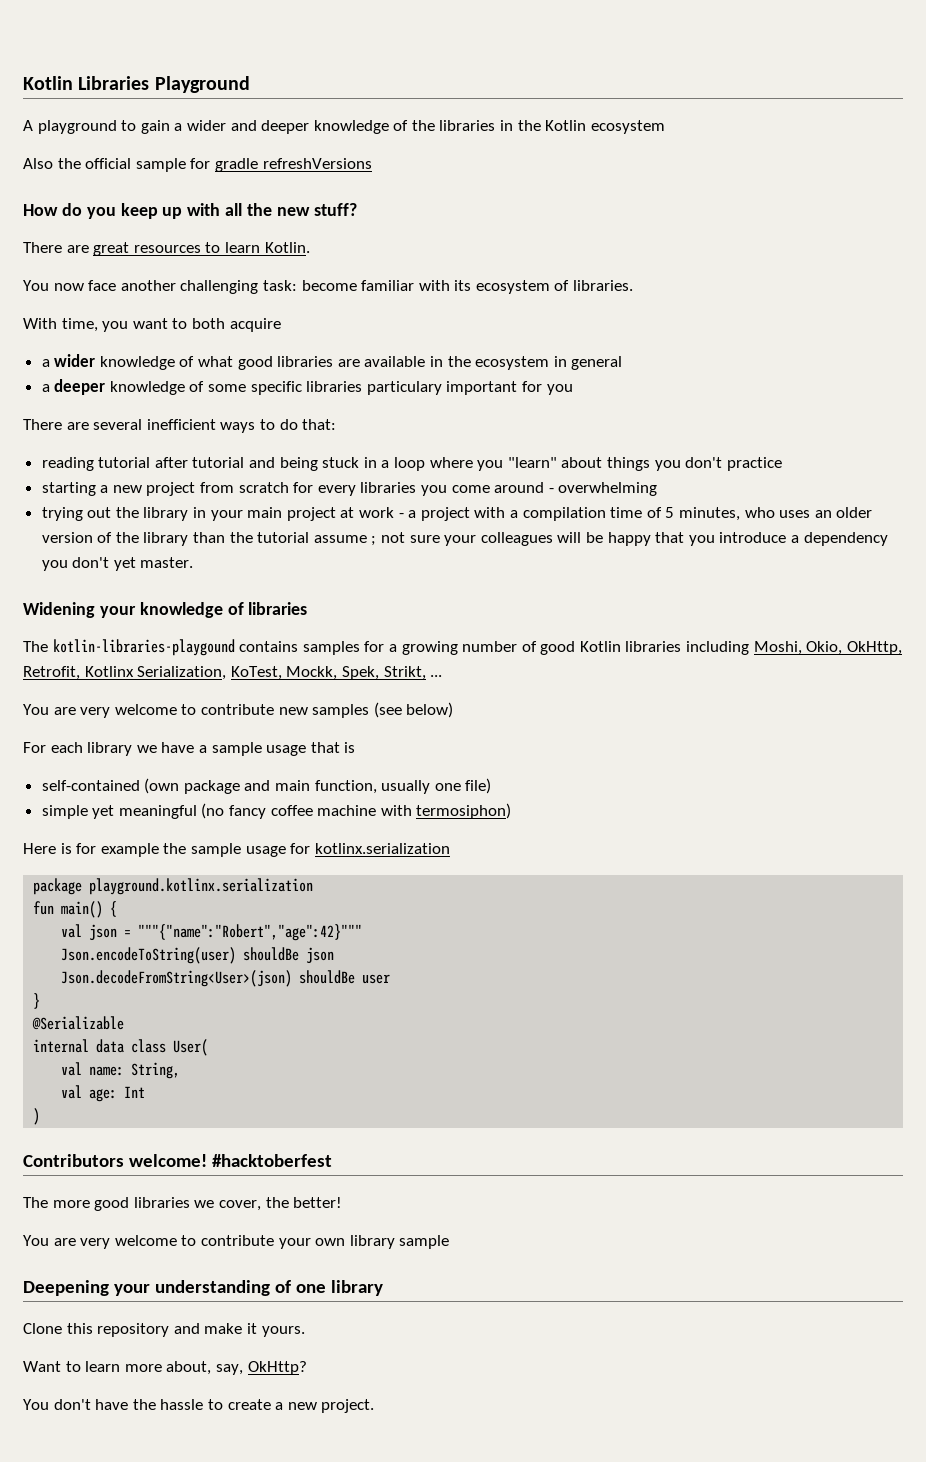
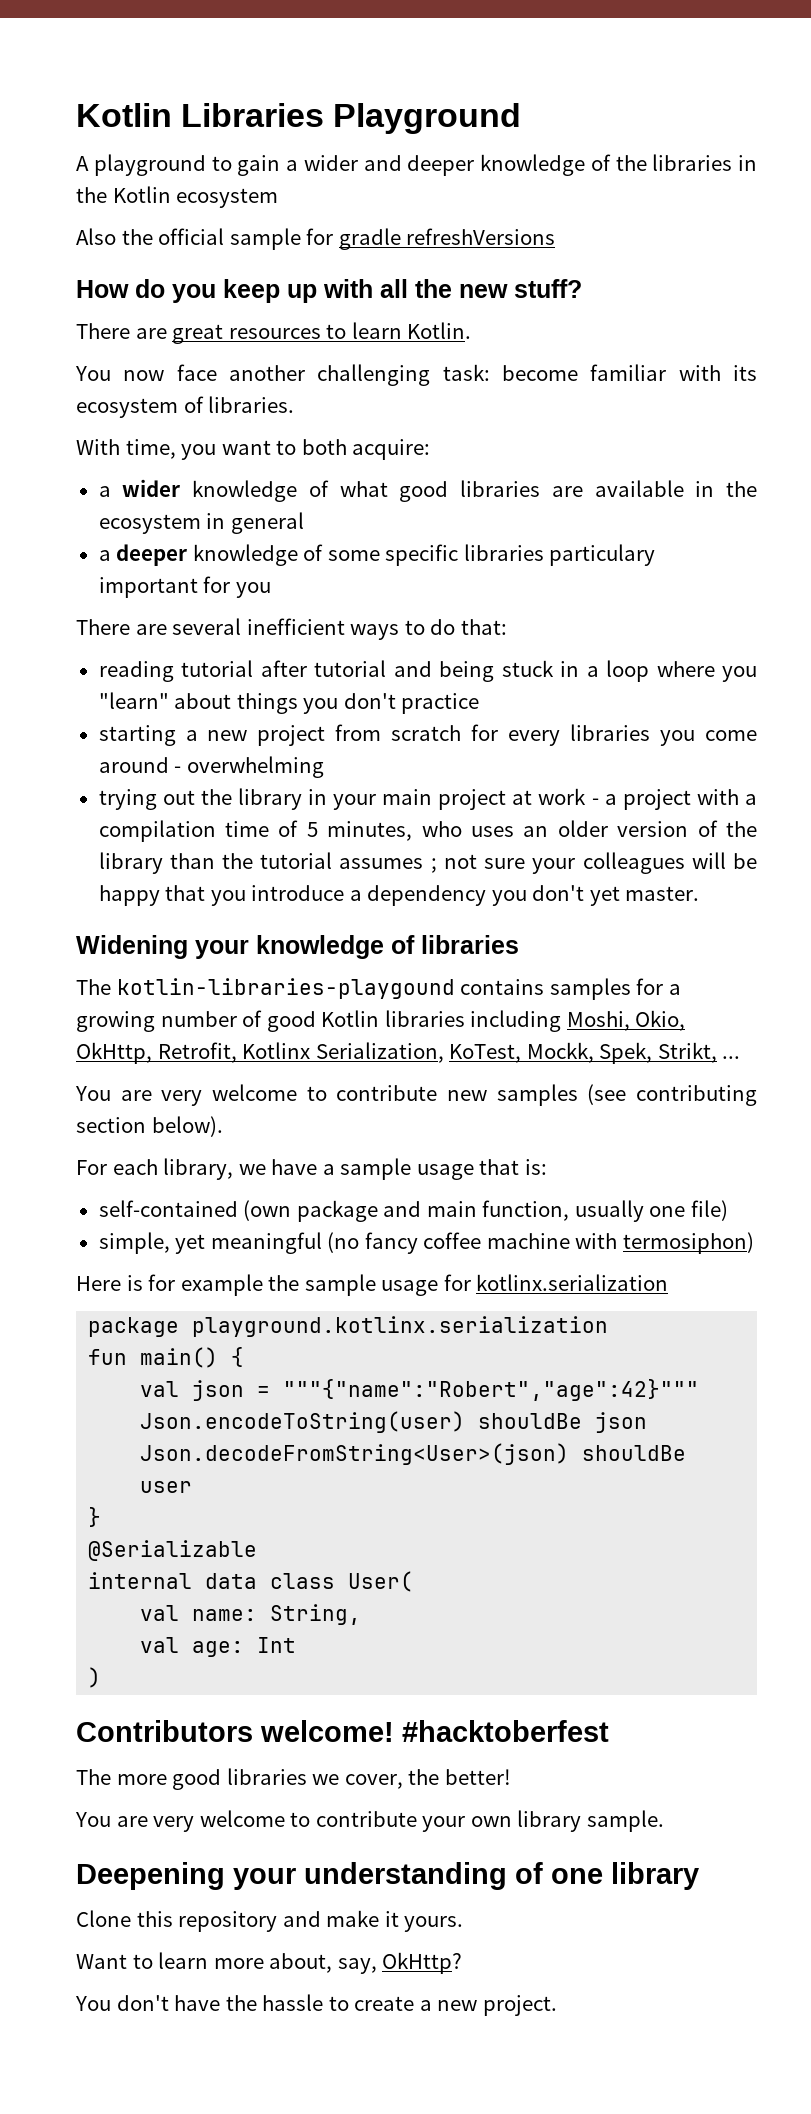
[229,318,281,332] acquire -> [352,439,431,460] acquire:
[313,535,367,543] assume -> [339,858,424,869] assumes
[406,702,454,718] below) -> [636,1085,758,1106] [76,1116,223,1137] contributing section below).
[87,742,133,756] library -> [163,1158,234,1180] library,
[344,742,356,753] is -> [524,1159,547,1175] is:
[41,805,88,819] simple -> [98,1232,170,1254] simple,
[399,1235,450,1249] sample -> [586,1810,664,1832] sample.

